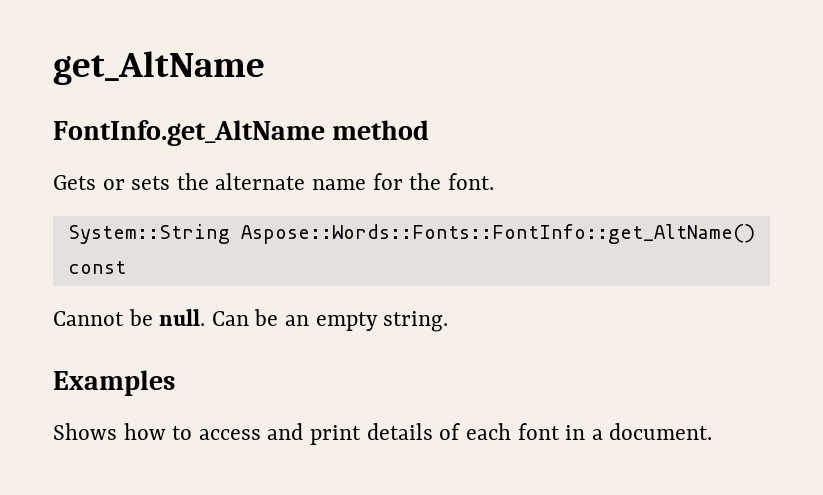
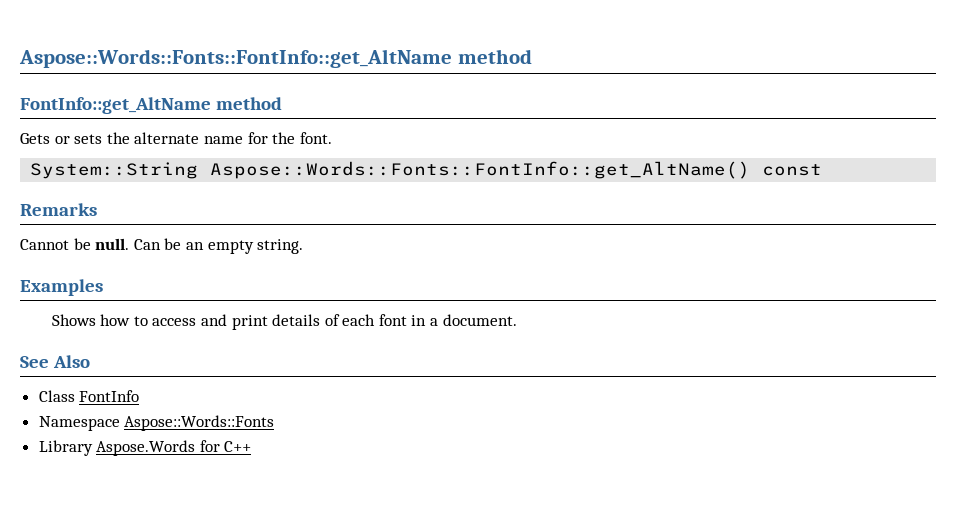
[53,51,265,85] [53,120,325,146] get_AltName // FontInfo.get_AltName -> [19,49,532,68] [20,97,211,114] Aspose::Words::Fonts::FontInfo::get_AltName method // FontInfo::get_AltName
(126, 267) none -> [20,203,97,216] // Remarks
(713, 431) none -> [20,355,90,368] [38,390,140,402] [38,415,275,431] [38,440,252,456] // See Also // Class FontInfo // Namespace Aspose::Words::Fonts // Library Aspose.Words for C++

